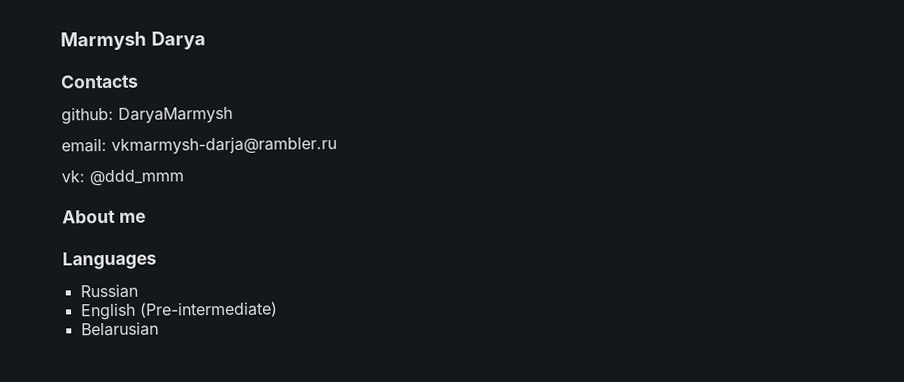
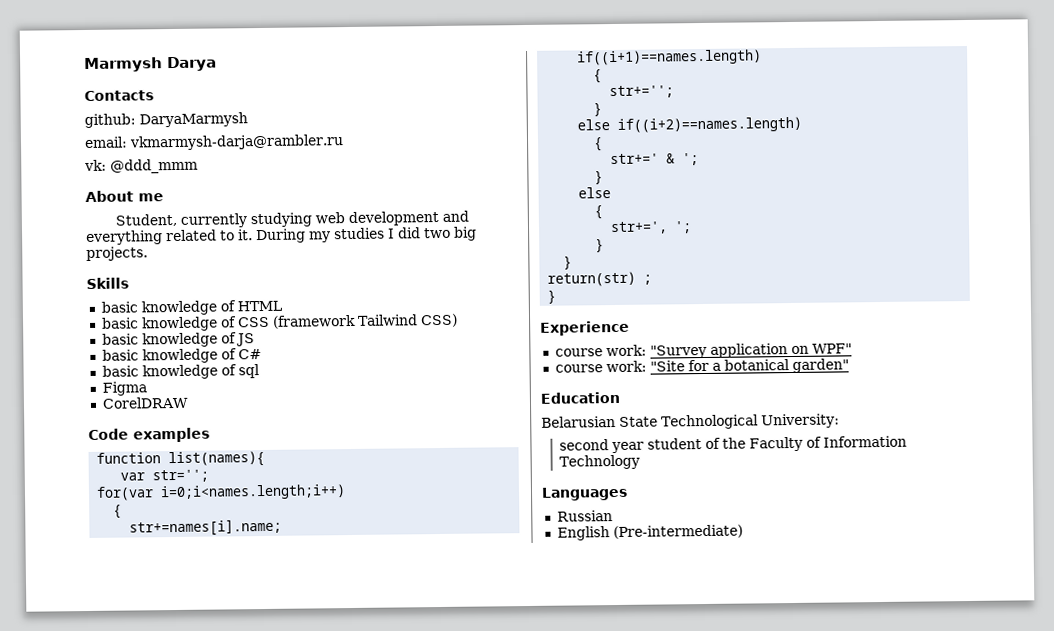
(146, 217) none -> [114,210,469,228] [86,226,477,245] [86,246,148,261] [86,277,129,289] [100,300,282,316] [100,313,458,332] [101,332,255,348] [101,348,262,364] [101,364,260,380] [101,381,147,396] [101,396,189,409] [88,427,210,443] [96,450,266,468] [120,469,210,483] [96,484,347,501] [113,504,123,519] [129,518,283,537] [577,49,763,66] [593,69,603,84] [609,85,675,99] [593,102,603,117] [577,116,803,133] [593,137,604,152] [610,153,700,166] [594,170,604,185] [578,187,612,199] [594,205,604,220] [610,221,693,235] [595,238,605,253] [563,255,573,270] [547,271,653,287] [547,289,557,304] [540,320,630,336] [554,343,852,359] [554,358,849,374] [540,391,620,404] [541,413,840,430] [559,435,908,454] [559,454,641,470] // Student, currently studying web development and everything related to it. During my studies I did two big projects. // Skills // basic knowledge of HTML // basic knowledge of CSS (framework Tailwind CSS) // basic knowledge of JS // basic knowledge of C# // basic knowledge of sql // Figma // CorelDRAW // Code examples // function list(names){ // var str=''; // for(var i=0;i<names.length;i++) // { // str+=names[i].name; // if((i+1)==names.length) // { // str+=''; // } // else if((i+2)==names.length) // { // str+=' & '; // } // else // { // str+=', '; // } // } // return(str) ; // } // Experience // course work: "Survey application on WPF" // course work: "Site for a botanical garden" // Education // Belarusian State Technological University: // second year student of the Faculty of Information Technology
[80,321,159,337] // Belarusian -> (743, 532) none

